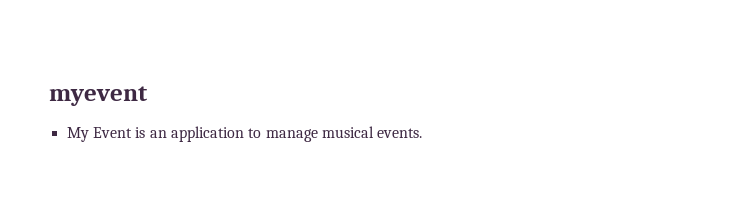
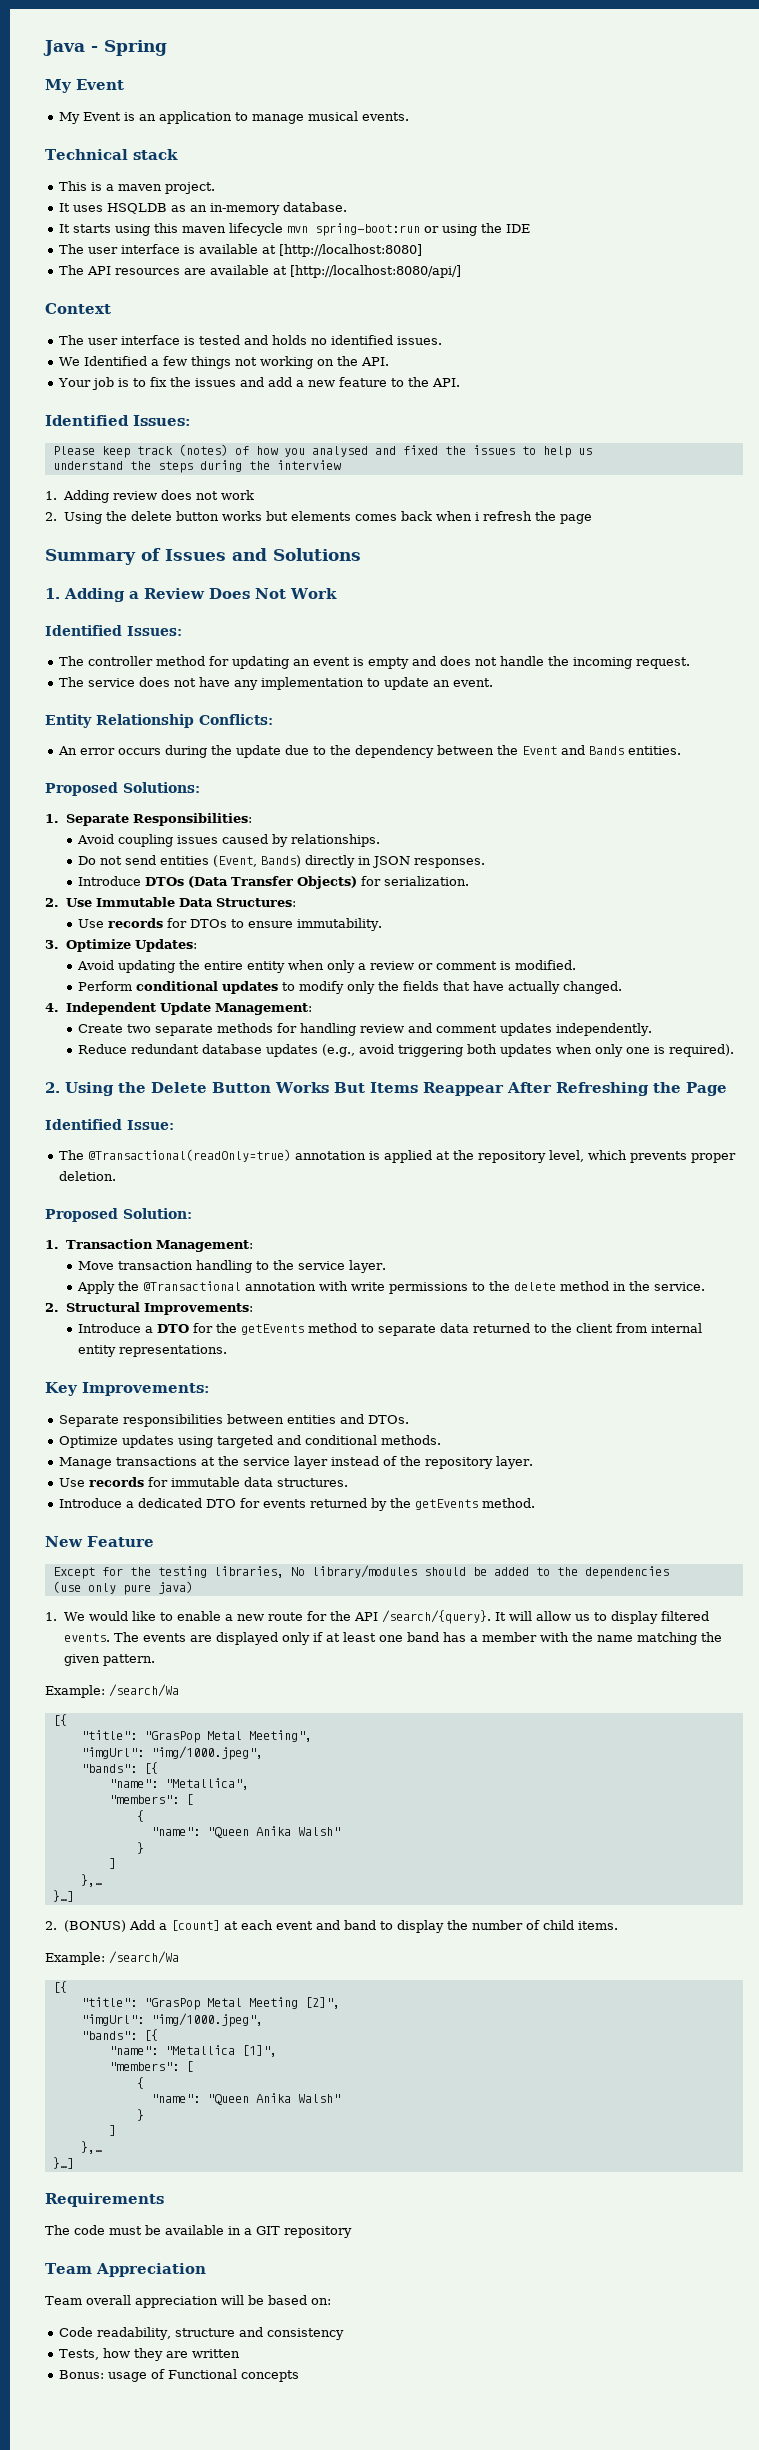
[49,86,148,106] myevent -> [43,40,167,56] [45,79,124,93] Java - Spring // My Event
(423, 133) none -> [45,149,178,160] [59,181,216,194] [59,202,348,215] [59,223,531,236] [59,244,423,257] [59,265,462,278] [45,303,111,314] [59,335,443,345] [59,356,390,369] [58,377,461,390] [45,415,191,426] [52,444,592,458] [52,460,341,473] [45,490,255,503] [45,511,593,524] [45,548,361,565] [45,588,337,602] [45,625,182,636] [59,656,691,669] [59,677,494,690] [45,714,273,728] [58,745,682,758] [45,782,200,796] [45,813,252,826] [77,834,381,847] [78,855,486,868] [78,876,470,889] [45,897,296,907] [78,918,383,931] [45,939,197,952] [77,960,577,973] [78,981,623,994] [45,1002,312,1015] [78,1023,653,1036] [78,1044,735,1057] [45,1082,727,1096] [45,1119,174,1130] [59,1149,737,1163] [59,1171,117,1181] [45,1208,192,1222] [45,1239,253,1252] [78,1260,387,1273] [77,1281,706,1294] [45,1302,253,1315] [78,1323,703,1336] [78,1345,228,1357] [45,1382,210,1396] [59,1414,410,1427] [59,1435,442,1448] [59,1456,534,1469] [59,1477,349,1487] [59,1498,536,1511] [45,1536,154,1547] [52,1565,669,1579] [52,1581,193,1595] [45,1610,709,1624] [64,1632,723,1645] [64,1654,156,1666] [45,1684,179,1698] [52,1714,67,1726] [80,1730,312,1743] [80,1746,263,1760] [80,1762,158,1774] [108,1778,249,1790] [108,1794,193,1805] [136,1810,144,1822] [150,1826,340,1838] [136,1842,144,1854] [108,1858,116,1869] [80,1874,102,1887] [52,1890,74,1902] [45,1920,619,1933] [45,1951,179,1965] [52,1981,67,1993] [80,1997,340,2010] [80,2013,263,2027] [80,2029,158,2041] [108,2045,277,2057] [108,2061,193,2072] [136,2077,144,2089] [150,2093,340,2105] [136,2109,144,2121] [108,2125,116,2136] [80,2141,102,2154] [52,2157,74,2169] [45,2193,164,2207] [45,2225,352,2238] [45,2263,206,2277] [45,2295,331,2308] [59,2327,345,2340] [59,2348,241,2361] [59,2369,300,2382] // Technical stack // This is a maven project. // It uses HSQLDB as an in-memory database. // It starts using this maven lifecycle mvn spring-boot:run or using the IDE // The user interface is available at [http://localhost:8080] // The API resources are available at [http://localhost:8080/api/] // Context // The user interface is tested and holds no identified issues. // We Identified a few things not working on the API. // Your job is to fix the issues and add a new feature to the API. // Identified Issues: // Please keep track (notes) of how you analysed and fixed the issues to help us // understand the steps during the interview // 1. Adding review does not work // 2. Using the delete button works but elements comes back when i refresh the page // Summary of Issues and Solutions // 1. Adding a Review Does Not Work // Identified Issues: // The controller method for updating an event is empty and does not handle the incoming request. // The service does not have any implementation to update an event. // Entity Relationship Conflicts: // An error occurs during the update due to the dependency between the Event and Bands entities. // Proposed Solutions: // 1. Separate Responsibilities: // Avoid coupling issues caused by relationships. // Do not send entities (Event, Bands) directly in JSON responses. // Introduce DTOs (Data Transfer Objects) for serialization. // 2. Use Immutable Data Structures: // Use records for DTOs to ensure immutability. // 3. Optimize Updates: // Avoid updating the entire entity when only a review or comment is modified. // Perform conditional updates to modify only the fields that have actually changed. // 4. Independent Update Management: // Create two separate methods for handling review and comment updates independently. // Reduce redundant database updates (e.g., avoid triggering both updates when only one is required). // 2. Using the Delete Button Works But Items Reappear After Refreshing the Page // Identified Issue: // The @Transactional(readOnly=true) annotation is applied at the repository level, which prevents proper deletion. // Proposed Solution: // 1. Transaction Management: // Move transaction handling to the service layer. // Apply the @Transactional annotation with write permissions to the delete method in the service. // 2. Structural Improvements: // Introduce a DTO for the getEvents method to separate data returned to the client from internal entity representations. // Key Improvements: // Separate responsibilities between entities and DTOs. // Optimize updates using targeted and conditional methods. // Manage transactions at the service layer instead of the repository layer. // Use records for immutable data structures. // Introduce a dedicated DTO for events returned by the getEvents method. // New Feature // Except for the testing libraries, No library/modules should be added to the dependencies // (use only pure java) // 1. We would like to enable a new route for the API /search/{query}. It will allow us to display filtered events. The events are displayed only if at least one band has a member with the name matching the given pattern. // Example: /search/Wa // [{ // "title": "GrasPop Metal Meeting", // "imgUrl": "img/1000.jpeg", // "bands": [{ // "name": "Metallica", // "members": [ // { // "name": "Queen Anika Walsh" // } // ] // },… // }…] // 2. (BONUS) Add a [count] at each event and band to display the number of child items. // Example: /search/Wa // [{ // "title": "GrasPop Metal Meeting [2]", // "imgUrl": "img/1000.jpeg", // "bands": [{ // "name": "Metallica [1]", // "members": [ // { // "name": "Queen Anika Walsh" // } // ] // },… // }…] // Requirements // The code must be available in a GIT repository // Team Appreciation // Team overall appreciation will be based on: // Code readability, structure and consistency // Tests, how they are written // Bonus: usage of Functional concepts

